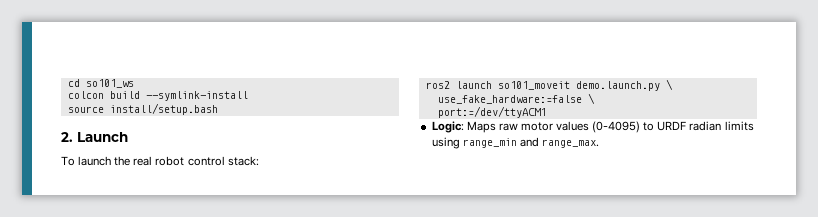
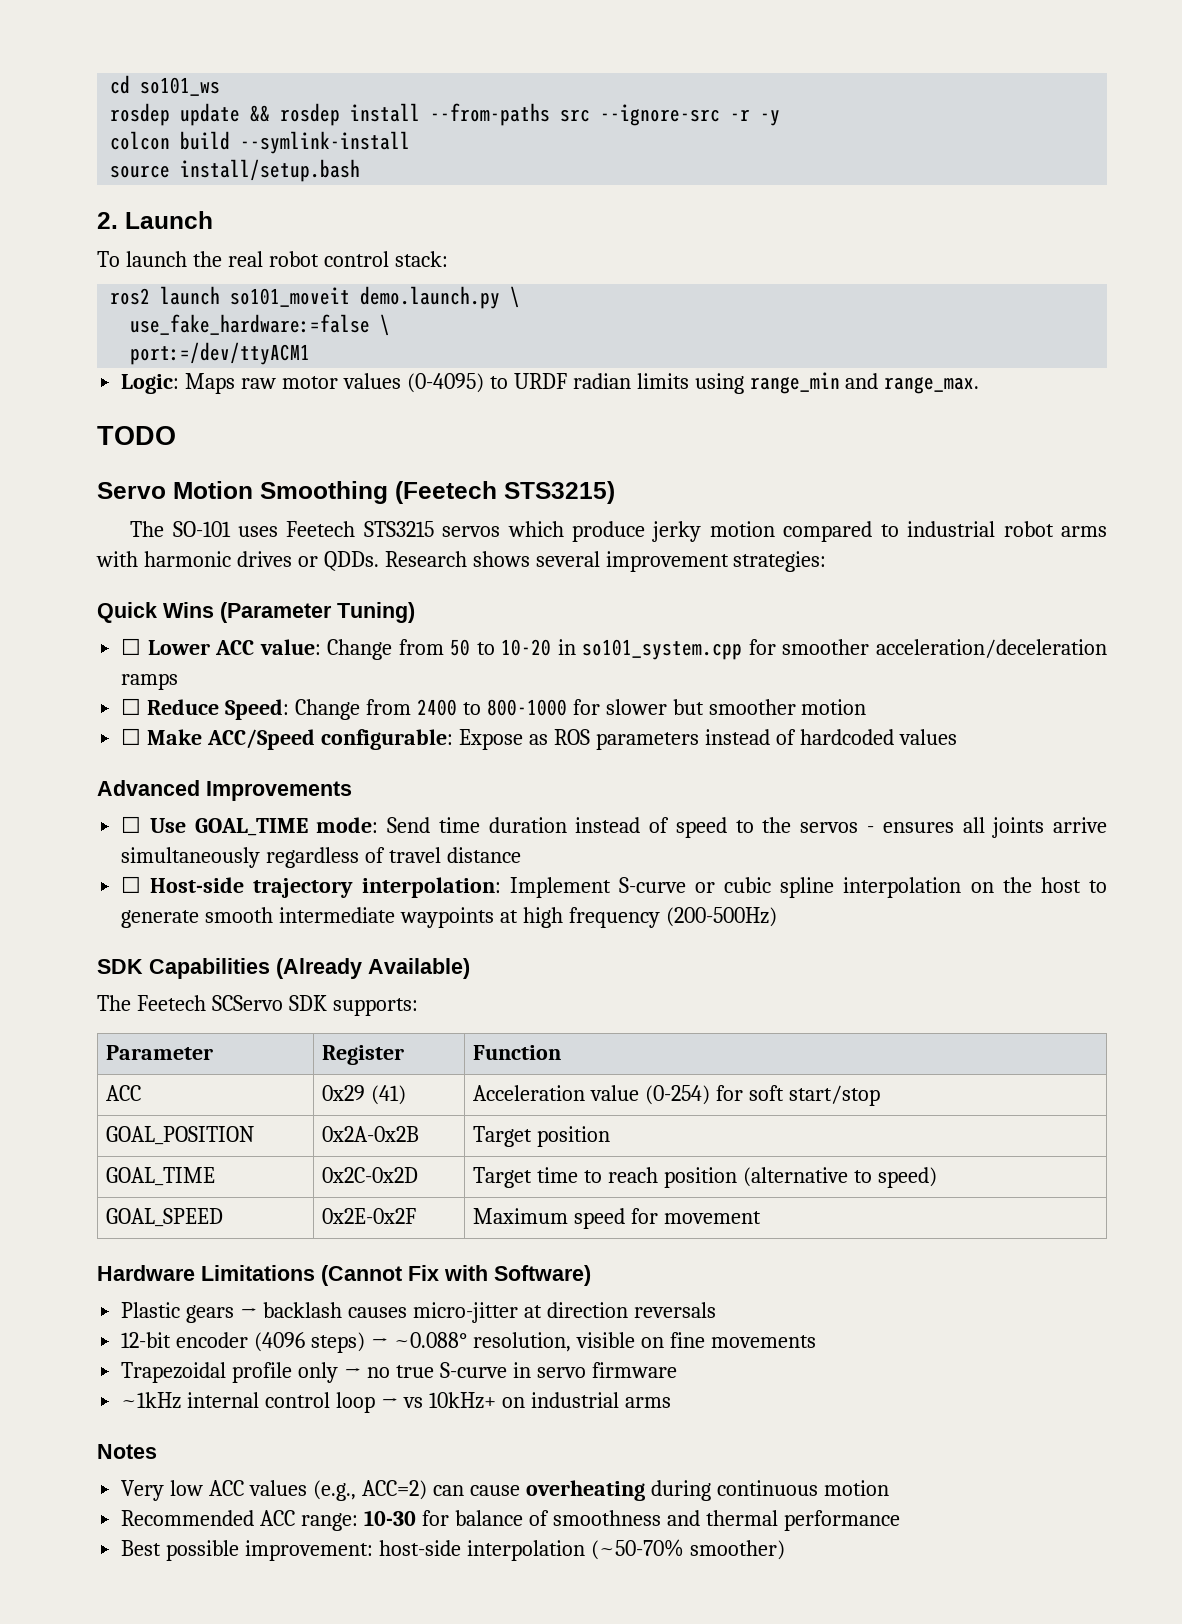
(134, 83) none -> [110,103,781,126] // rosdep update && rosdep install --from-paths src --ignore-src -r -y
(599, 143) none -> [97,426,176,445] [97,481,615,504] [130,521,1107,542] [96,551,827,572] [97,602,415,623] [121,638,1107,660] [121,673,179,690] [121,698,867,720] [121,728,957,750] [97,780,352,801] [121,816,1107,838] [121,847,521,868] [121,876,1108,898] [121,907,777,928] [97,958,470,979] [97,995,418,1016] [106,1045,214,1060] [322,1045,405,1065] [473,1045,562,1060] [106,1085,142,1101] [322,1085,407,1105] [473,1085,880,1106] [106,1126,255,1145] [322,1126,420,1142] [473,1126,611,1147] [106,1167,216,1186] [322,1167,419,1183] [473,1167,937,1188] [106,1208,224,1227] [322,1208,417,1224] [473,1208,761,1229] [97,1265,591,1286] [121,1302,716,1323] [121,1332,816,1353] [121,1362,677,1383] [121,1392,671,1413] [97,1444,157,1459] [121,1480,889,1501] [121,1510,900,1531] [121,1539,785,1561] // TODO // Servo Motion Smoothing (Feetech STS3215) // The SO-101 uses Feetech STS3215 servos which produce jerky motion compared to industrial robot arms with harmonic drives or QDDs. Research shows several improvement strategies: // Quick Wins (Parameter Tuning) // ☐ Lower ACC value: Change from 50 to 10-20 in so101_system.cpp for smoother acceleration/deceleration ramps // ☐ Reduce Speed: Change from 2400 to 800-1000 for slower but smoother motion // ☐ Make ACC/Speed configurable: Expose as ROS parameters instead of hardcoded values // Advanced Improvements // ☐ Use GOAL_TIME mode: Send time duration instead of speed to the servos - ensures all joints arrive simultaneously regardless of travel distance // ☐ Host-side trajectory interpolation: Implement S-curve or cubic spline interpolation on the host to generate smooth intermediate waypoints at high frequency (200-500Hz) // SDK Capabilities (Already Available) // The Feetech SCServo SDK supports: // Parameter | Register | Function // ACC | 0x29 (41) | Acceleration value (0-254) for soft start/stop // GOAL_POSITION | 0x2A-0x2B | Target position // GOAL_TIME | 0x2C-0x2D | Target time to reach position (alternative to speed) // GOAL_SPEED | 0x2E-0x2F | Maximum speed for movement // Hardware Limitations (Cannot Fix with Software) // Plastic gears → backlash causes micro-jitter at direction reversals // 12-bit encoder (4096 steps) → ~0.088° resolution, visible on fine movements // Trapezoidal profile only → no true S-curve in servo firmware // ~1kHz internal control loop → vs 10kHz+ on industrial arms // Notes // Very low ACC values (e.g., ACC=2) can cause overheating during continuous motion // Recommended ACC range: 10-30 for balance of smoothness and thermal performance // Best possible improvement: host-side interpolation (~50-70% smoother)

